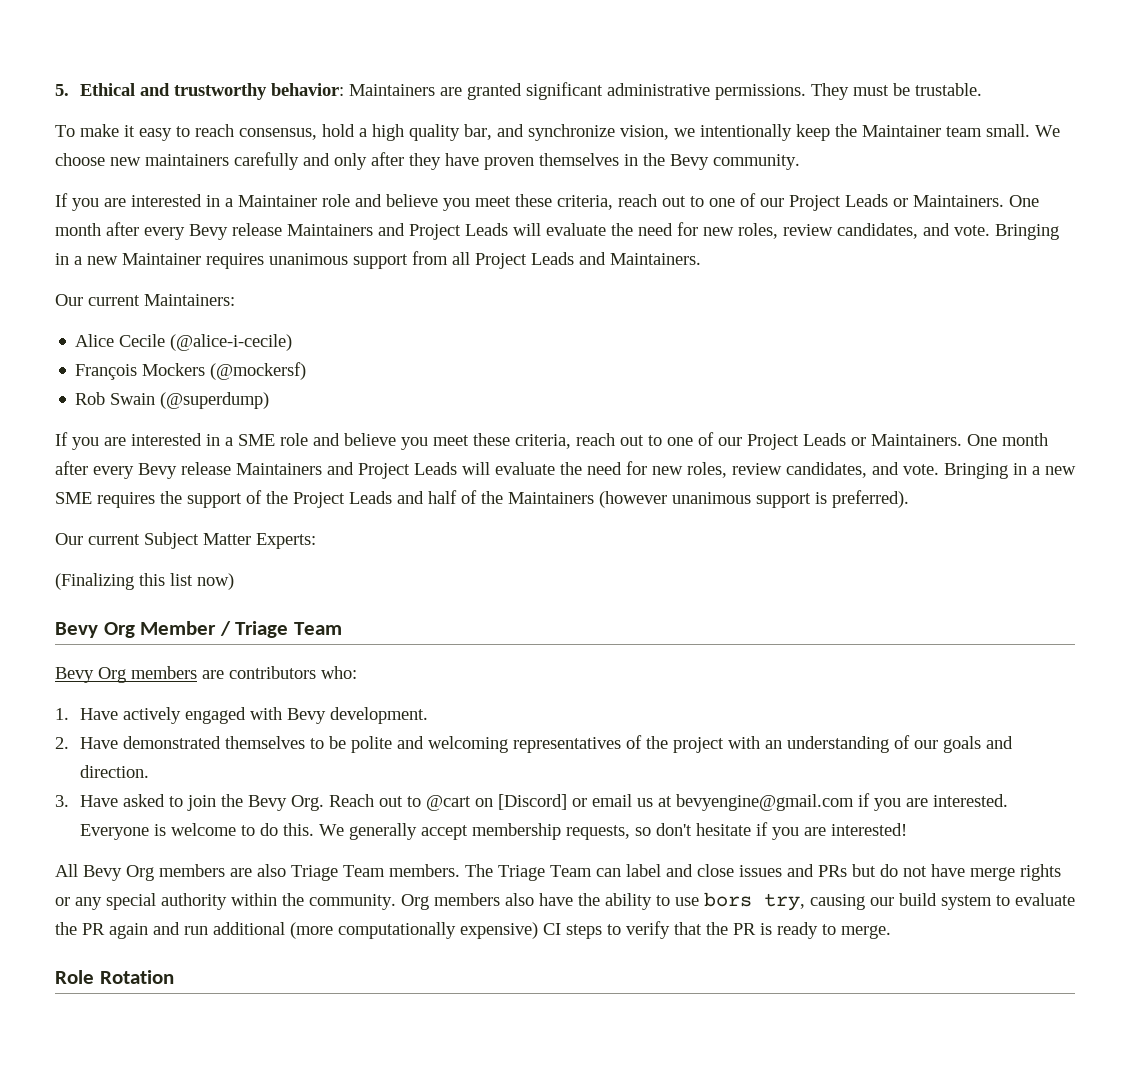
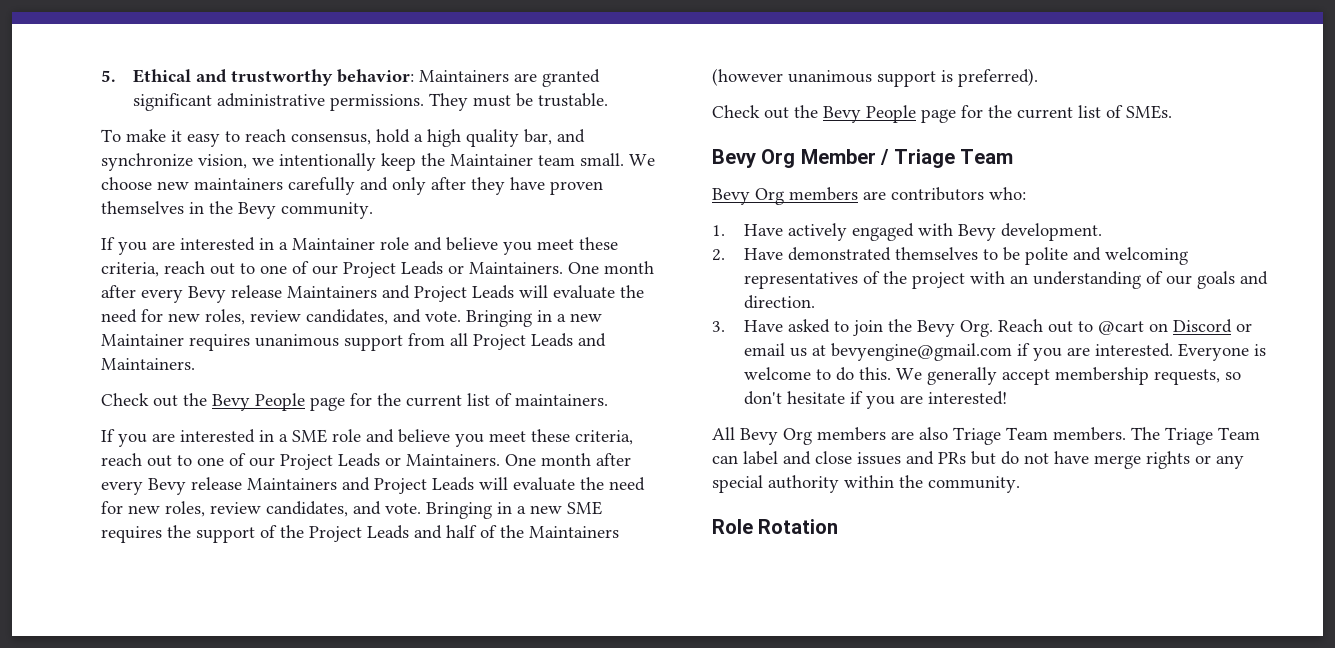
[55,294,235,306] [75,334,293,351] [75,362,307,380] [75,392,270,409] Our current Maintainers: // Alice Cecile (@alice-i-cecile) // François Mockers (@mockersf) // Rob Swain (@superdump) -> [101,393,608,411] Check out the Bevy People page for the current list of maintainers.
[55,532,316,549] [55,573,234,590] Our current Subject Matter Experts: // (Finalizing this list now) -> [712,105,1172,123] Check out the Bevy People page for the current list of SMEs.
[498,794,568,810] [Discord] -> [1172,319,1232,333] Discord
[401,892,1075,911] [55,921,891,939] Org members also have the ability to use bors try, causing our build system to evaluate the PR again and run additional (more computationally expensive) CI steps to verify that the PR is ready to merge. -> (1020, 484) none

